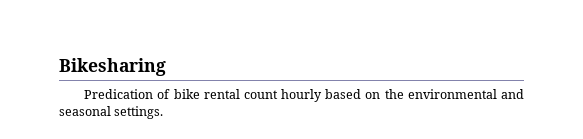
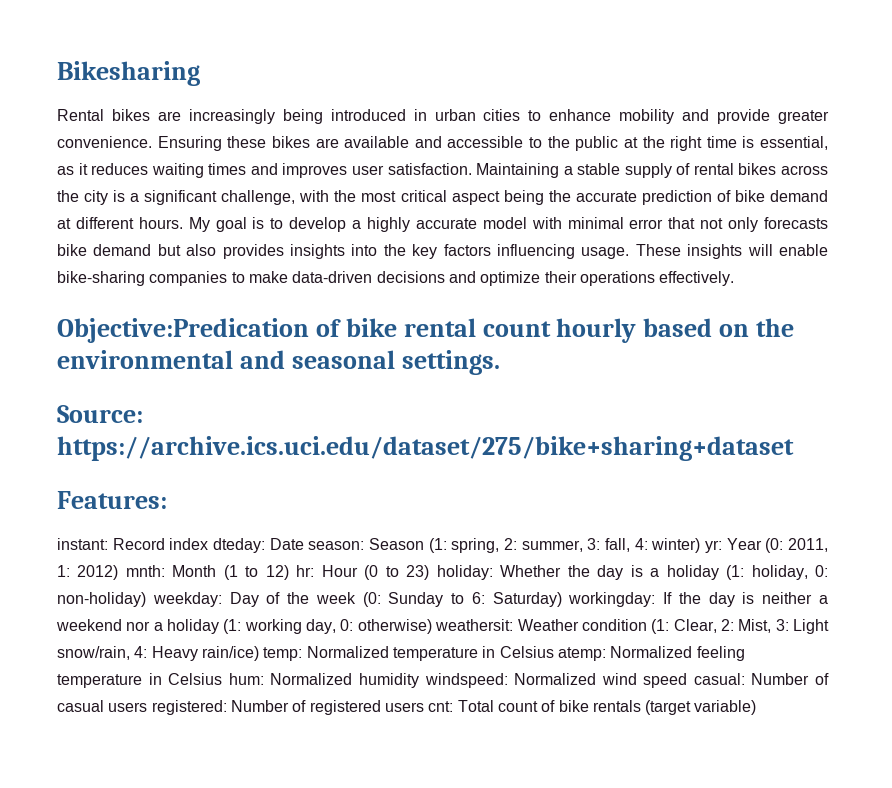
[84,89,154,99] Predication -> [57,109,830,124] [57,136,828,151] [57,163,828,178] [57,190,828,205] [57,217,829,232] [57,244,828,259] [57,271,735,286] [57,318,309,343] Rental bikes are increasingly being introduced in urban cities to enhance mobility and provide greater convenience. Ensuring these bikes are available and accessible to the public at the right time is essential, as it reduces waiting times and improves user satisfaction. Maintaining a stable supply of rental bikes across the city is a significant challenge, with the most critical aspect being the accurate prediction of bike demand at different hours. My goal is to develop a highly accurate model with minimal error that not only forecasts bike demand but also provides insights into the key factors influencing usage. These insights will enable bike-sharing companies to make data-driven decisions and optimize their operations effectively. // Objective:Predication
(164, 112) none -> [57,405,143,423] [57,436,794,461] [57,491,167,509] [57,538,828,553] [57,565,829,580] [57,592,828,607] [56,619,830,634] [57,646,745,661] [57,673,830,688] [57,700,757,715] // Source: https://archive.ics.uci.edu/dataset/275/bike+sharing+dataset // Features: // instant: Record index dteday: Date season: Season (1: spring, 2: summer, 3: fall, 4: winter) yr: Year (0: 2011, 1: 2012) mnth: Month (1 to 12) hr: Hour (0 to 23) holiday: Whether the day is a holiday (1: holiday, 0: non-holiday) weekday: Day of the week (0: Sunday to 6: Saturday) workingday: If the day is neither a weekend nor a holiday (1: working day, 0: otherwise) weathersit: Weather condition (1: Clear, 2: Mist, 3: Light snow/rain, 4: Heavy rain/ice) temp: Normalized temperature in Celsius atemp: Normalized feeling temperature in Celsius hum: Normalized humidity windspeed: Normalized wind speed casual: Number of casual users registered: Number of registered users cnt: Total count of bike rentals (target variable)

